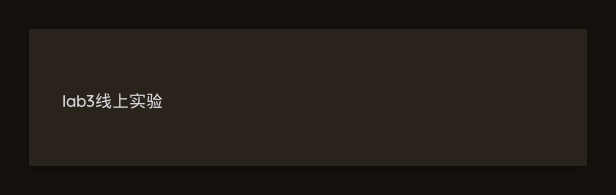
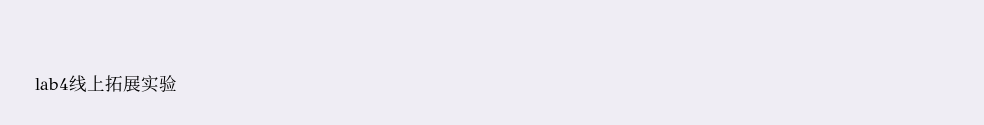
[62,93,129,109] lab3线上 -> [35,75,141,93] lab4线上拓展

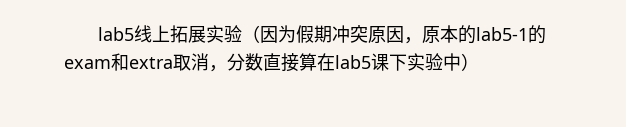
[35,78,69,90] lab4 -> [98,27,135,41] lab5
(177, 83) none -> [242,25,547,44] [64,53,479,72] （因为假期冲突原因，原本的lab5-1的exam和extra取消，分数直接算在lab5课下实验中）

